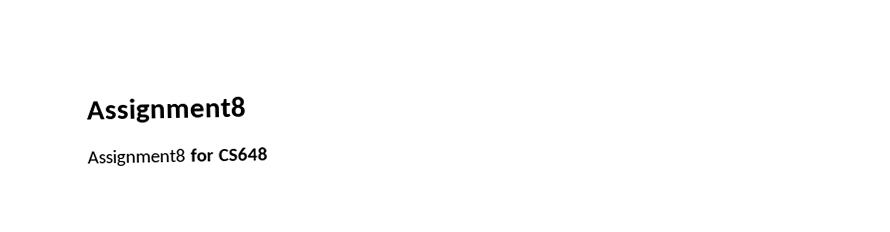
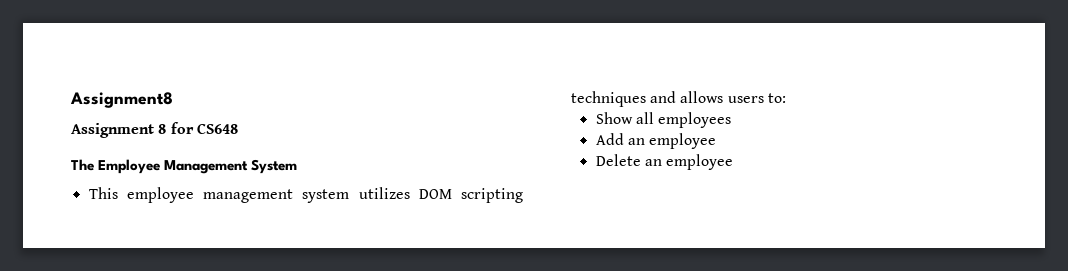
[87,148,186,167] Assignment8 -> [71,123,167,138] Assignment 8
(268, 154) none -> [71,159,298,174] [88,187,524,203] [570,91,786,107] [595,112,732,128] [595,133,717,149] [595,154,734,170] // The Employee Management System // This employee management system utilizes DOM scripting techniques and allows users to: // Show all employees // Add an employee // Delete an employee

